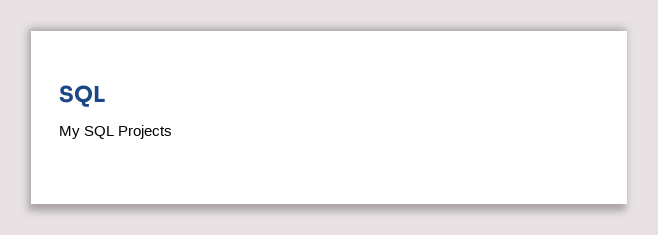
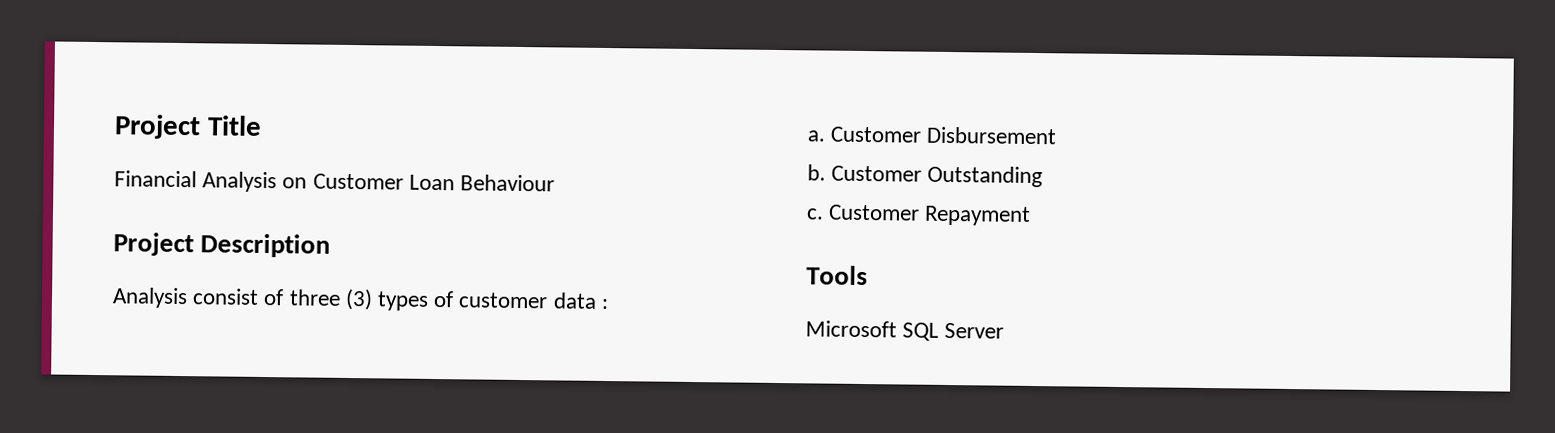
[59,85,105,107] [59,125,173,139] SQL // My SQL Projects -> [114,114,262,140] [114,170,556,193] [113,232,331,258] [112,287,609,311] [807,126,1058,145] [807,164,1044,188] [806,204,1032,226] [806,265,868,286] [805,320,1005,341] Project Title // Financial Analysis on Customer Loan Behaviour // Project Description // Analysis consist of three (3) types of customer data : // a. Customer Disbursement // b. Customer Outstanding // c. Customer Repayment // Tools // Microsoft SQL Server

